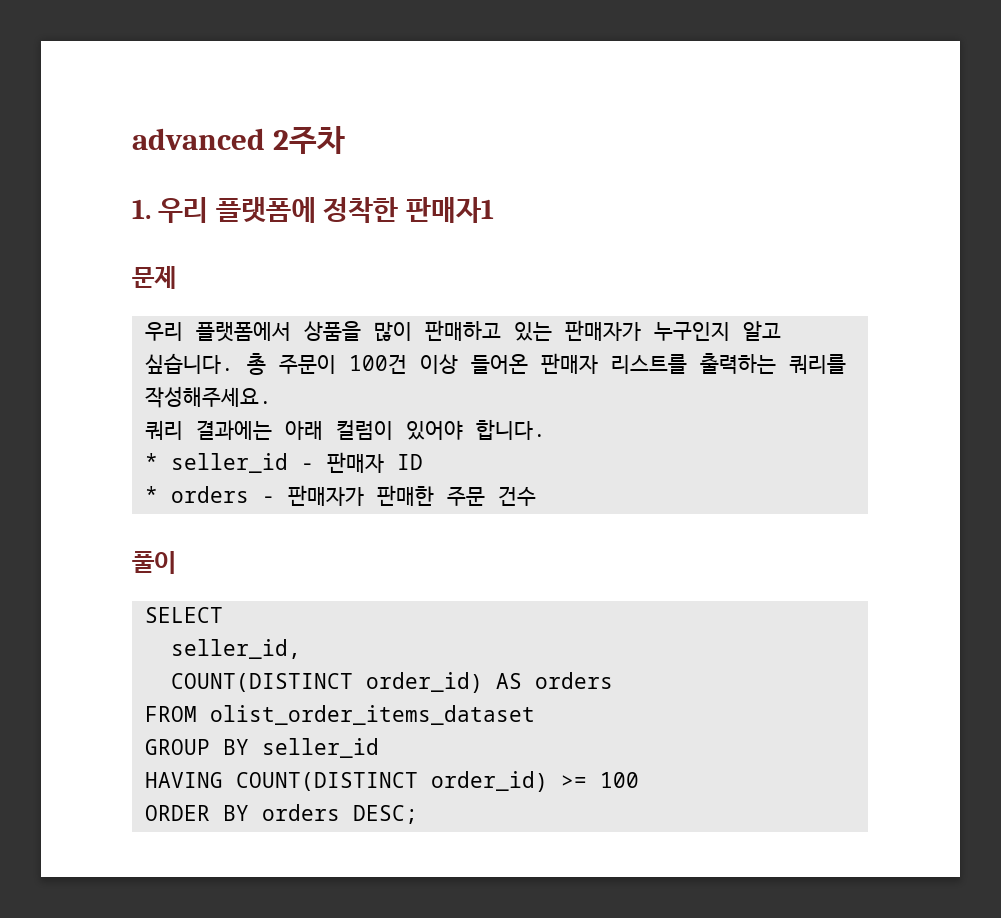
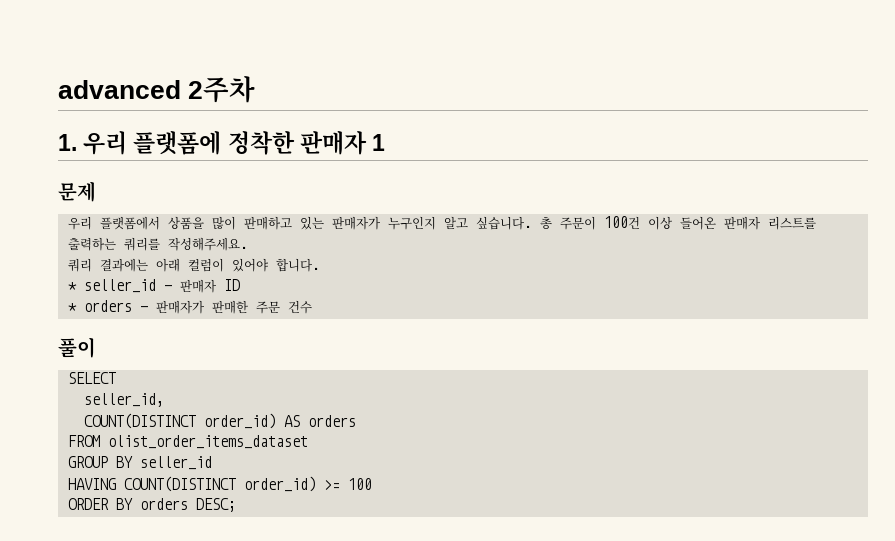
[405,197,494,223] 판매자1 -> [299,131,386,155] 판매자 1

